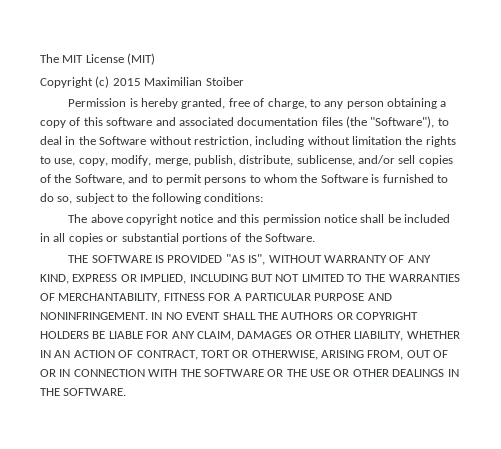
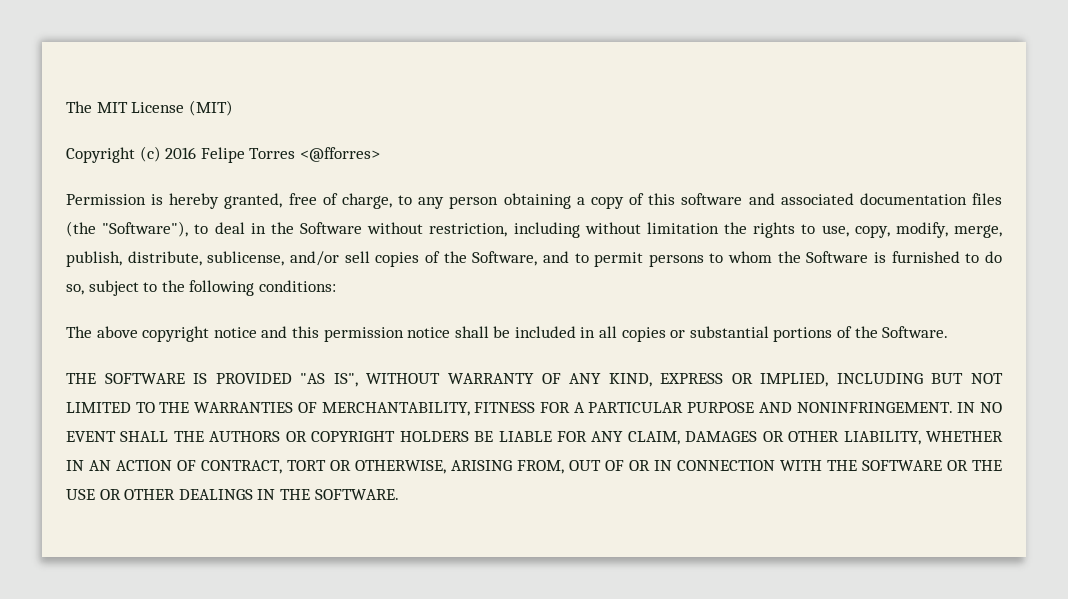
[112,77,244,86] 2015 Maximilian Stoiber -> [165,147,380,163] 2016 Felipe Torres <@fforres>

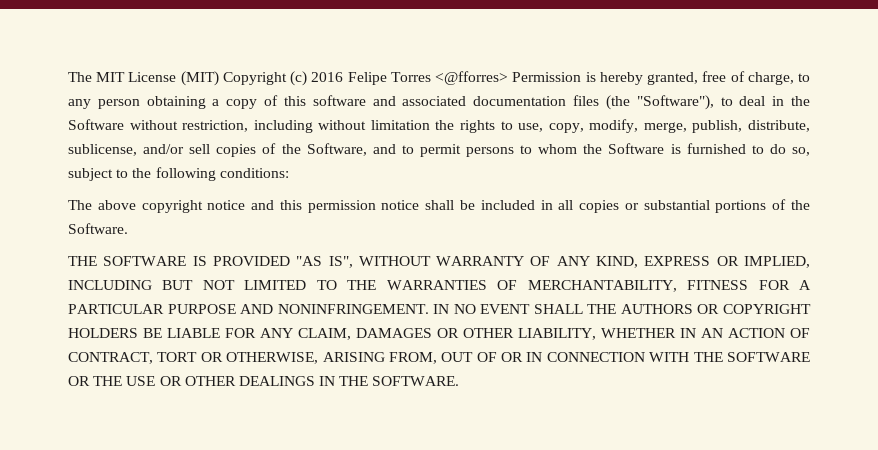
(233, 108) // -> (219, 78) none
(380, 154) // -> (509, 78) none

